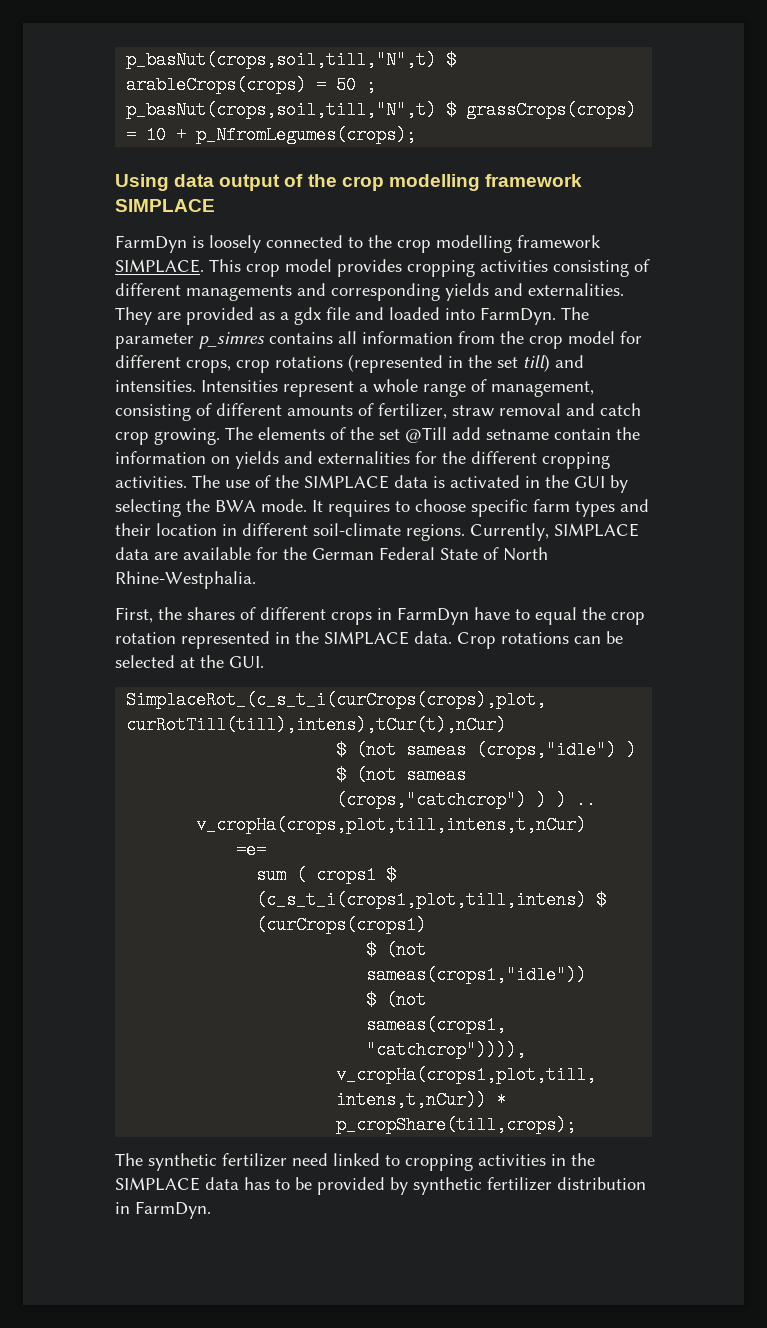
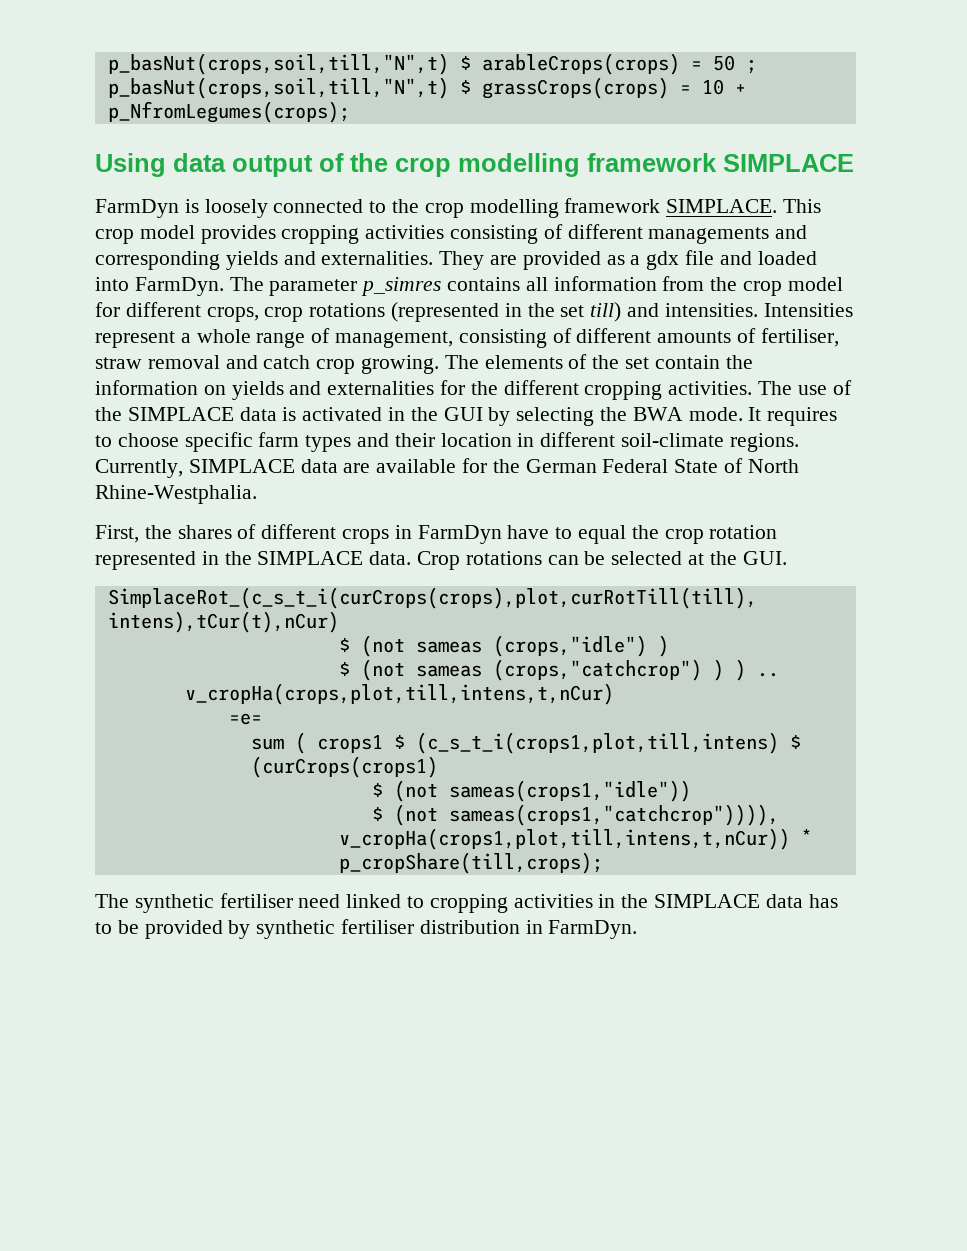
[378,403,447,419] fertilizer, -> [760,328,839,347] fertiliser,
[405,427,549,443] @Till add setname -> (650, 363) none
[222,1153,287,1167] fertilizer -> [219,893,293,908] fertiliser
[487,1177,552,1191] fertilizer -> [341,919,415,934] fertiliser

